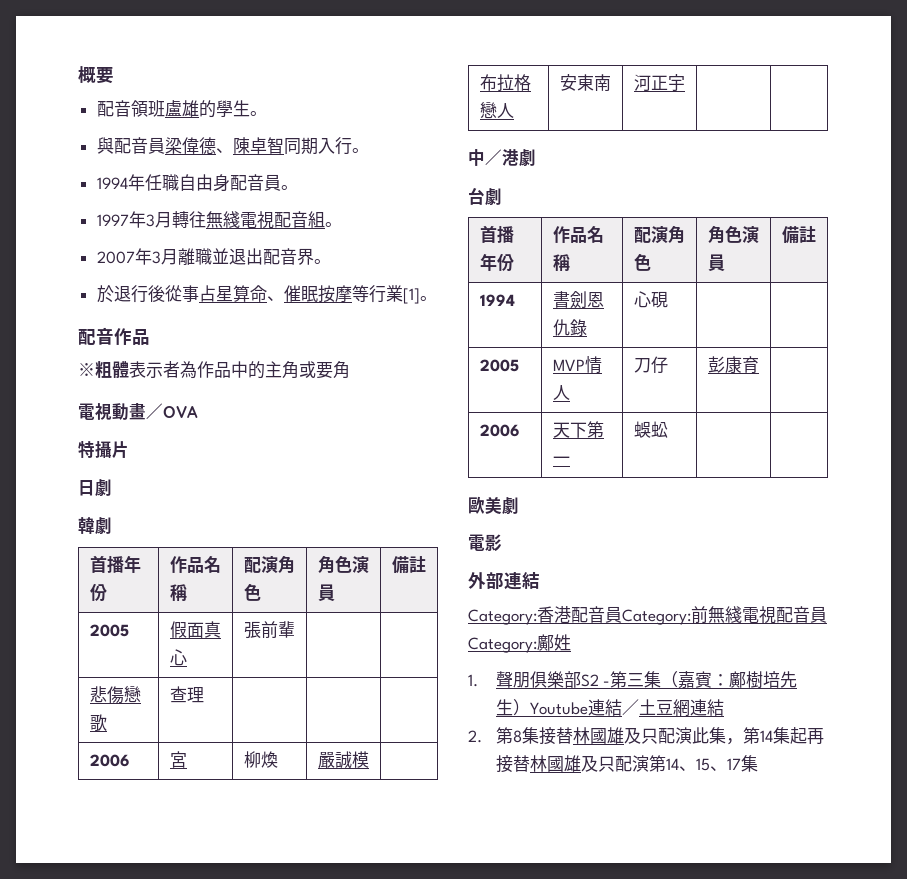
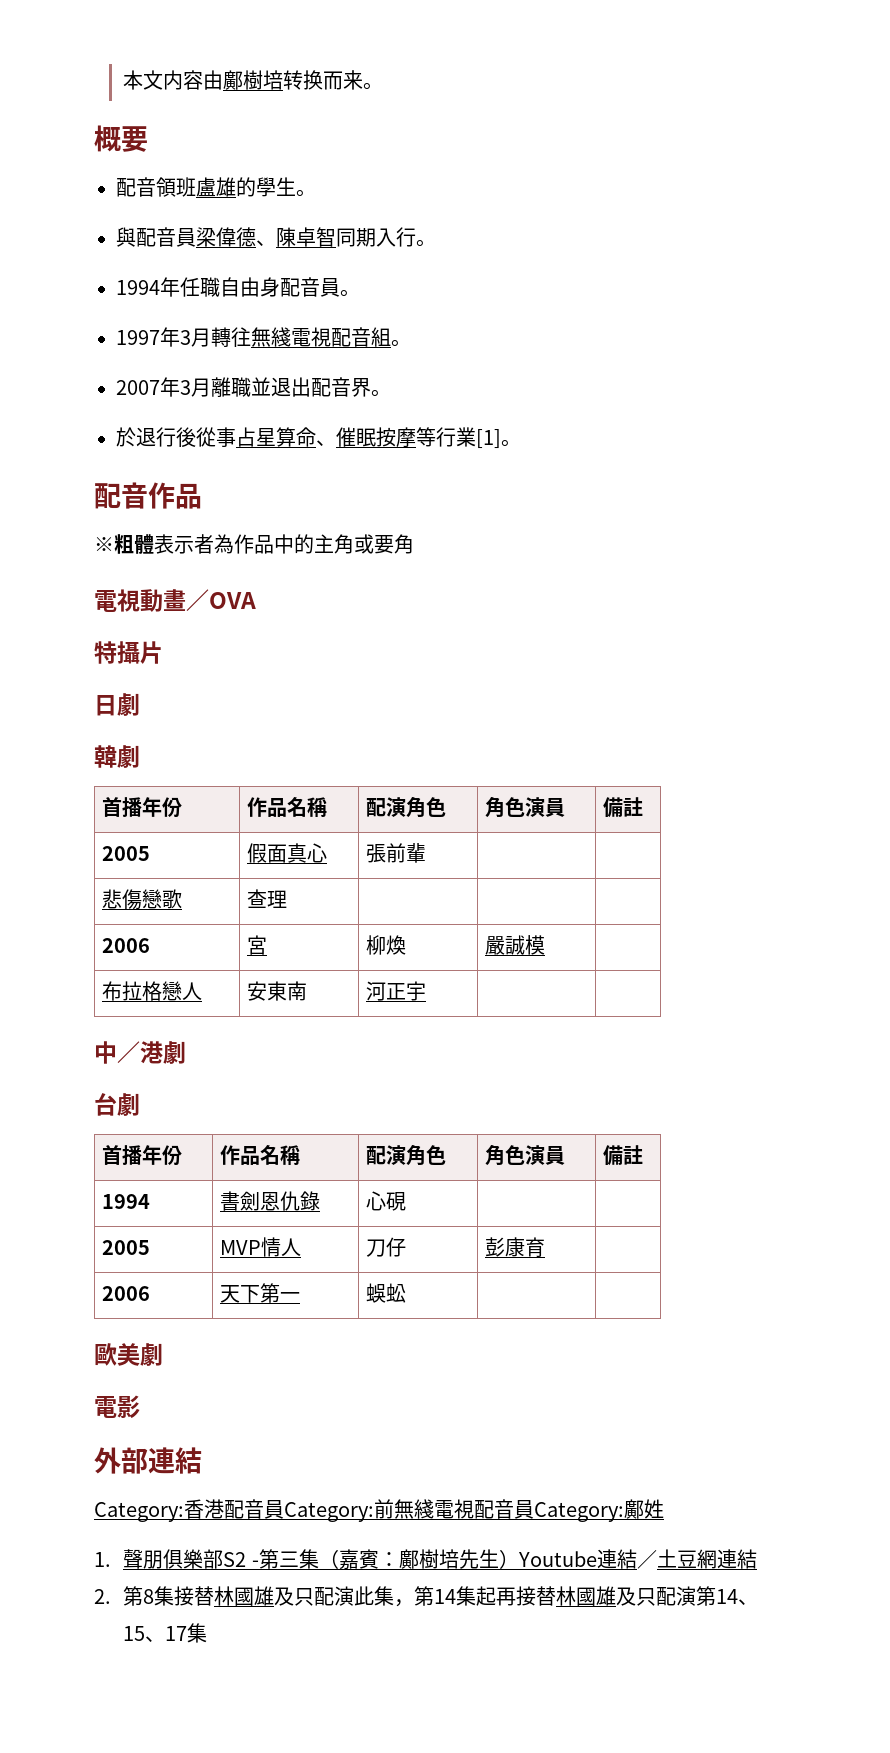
(78, 74) none -> [123,70,384,90] 本文内容由鄺樹培转换而来。 //

